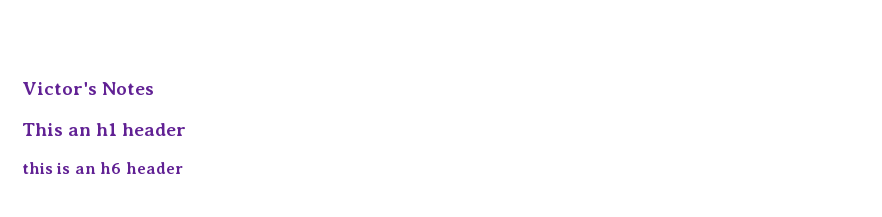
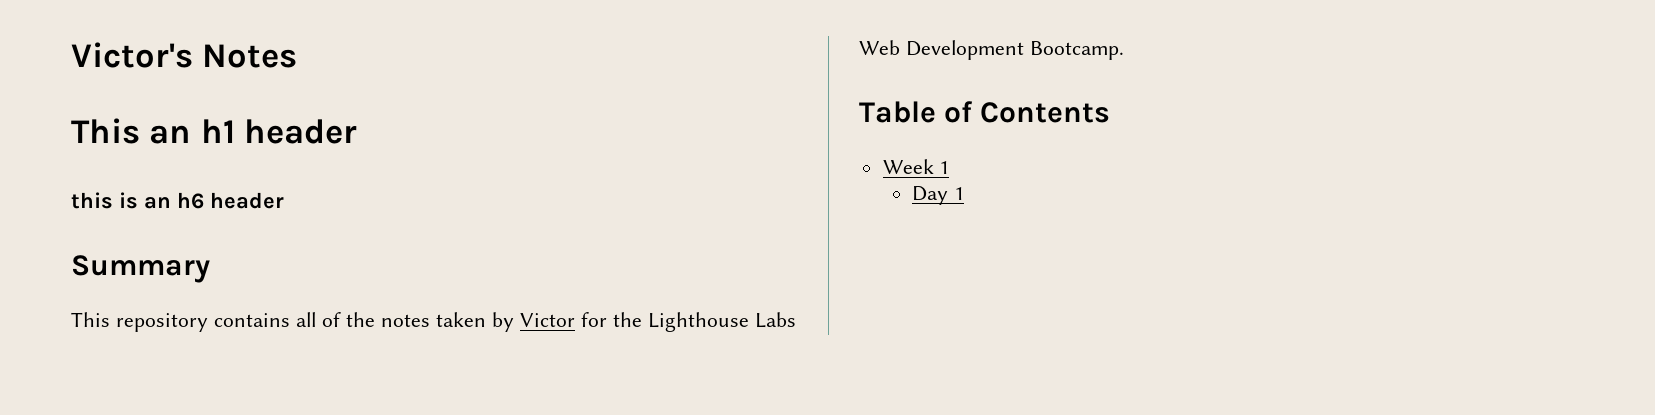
(183, 168) none -> [71,255,210,283] [71,312,796,332] [859,40,1124,60] [859,101,1111,123] [882,159,950,174] [912,186,964,205] // Summary // This repository contains all of the notes taken by Victor for the Lighthouse Labs Web Development Bootcamp. // Table of Contents // Week 1 // Day 1

